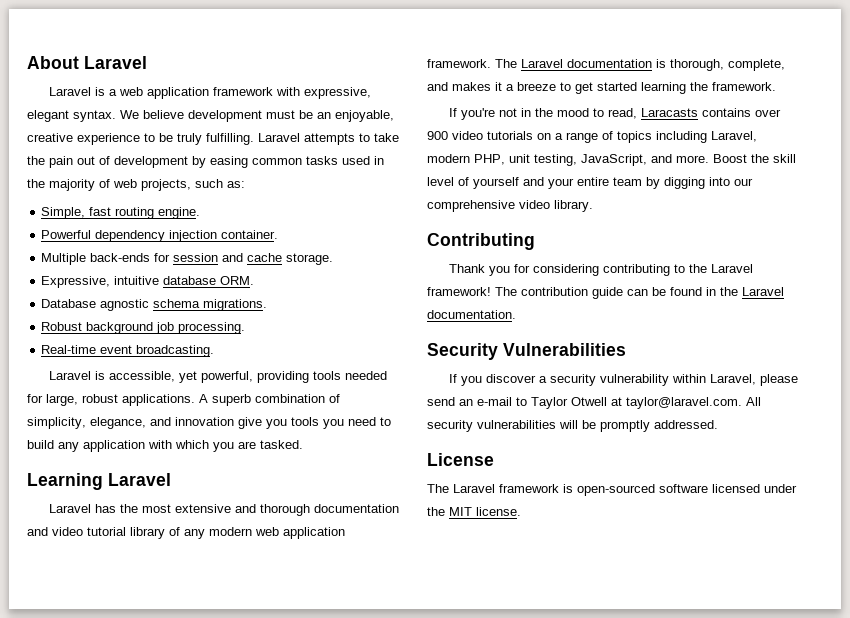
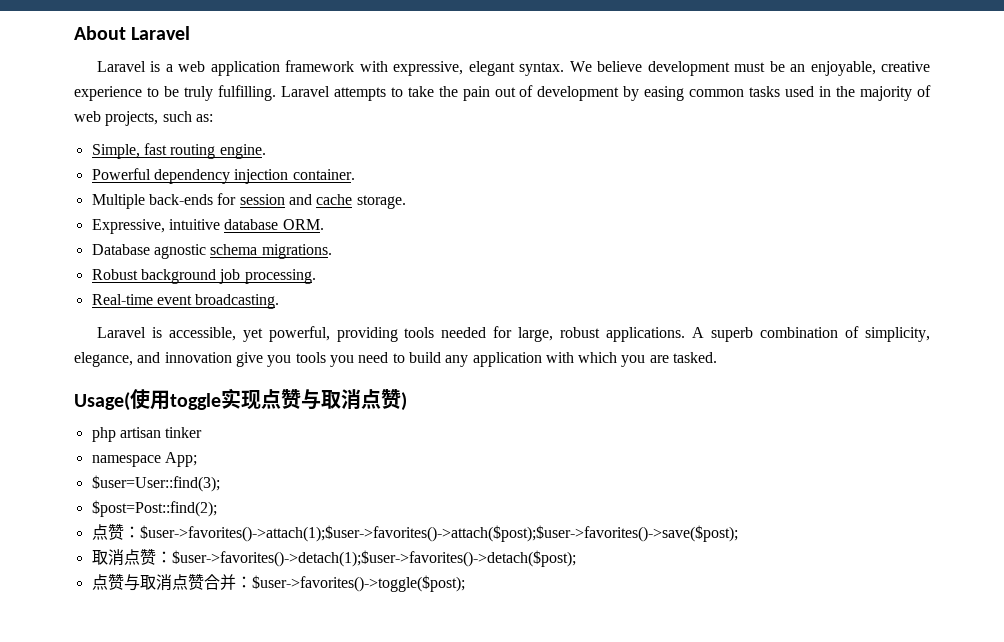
[27,473,171,490] [49,504,400,516] [27,527,345,539] [427,59,785,71] [427,82,776,94] [449,108,782,120] [427,131,757,143] [427,154,796,166] [427,177,753,189] [427,200,593,212] [427,233,535,250] [449,264,754,276] [427,287,784,299] [427,310,516,319] [427,343,626,360] [449,374,799,386] [427,397,761,409] [427,420,718,432] [427,453,494,466] [427,484,797,496] [427,507,521,516] Learning Laravel // Laravel has the most extensive and thorough documentation and video tutorial library of any modern web application framework. The Laravel documentation is thorough, complete, and makes it a breeze to get started learning the framework. // If you're not in the mood to read, Laracasts contains over 900 video tutorials on a range of topics including Laravel, modern PHP, unit testing, JavaScript, and more. Boost the skill level of yourself and your entire team by digging into our comprehensive video library. // Contributing // Thank you for considering contributing to the Laravel framework! The contribution guide can be found in the Laravel documentation. // Security Vulnerabilities // If you discover a security vulnerability within Laravel, please send an e-mail to Taylor Otwell at taylor@laravel.com. All security vulnerabilities will be promptly addressed. // License // The Laravel framework is open-sourced software licensed under the MIT license. -> [74,388,407,411] [91,427,203,442] [91,452,197,467] [91,475,220,492] [91,500,217,517] [91,524,738,542] [91,549,576,567] [91,574,465,592] Usage(使用toggle实现点赞与取消点赞) // php artisan tinker // namespace App; // $user=User::find(3); // $post=Post::find(2); // 点赞：$user->favorites()->attach(1);$user->favorites()->attach($post);$user->favorites()->save($post); // 取消点赞：$user->favorites()->detach(1);$user->favorites()->detach($post); // 点赞与取消点赞合并：$user->favorites()->toggle($post);

